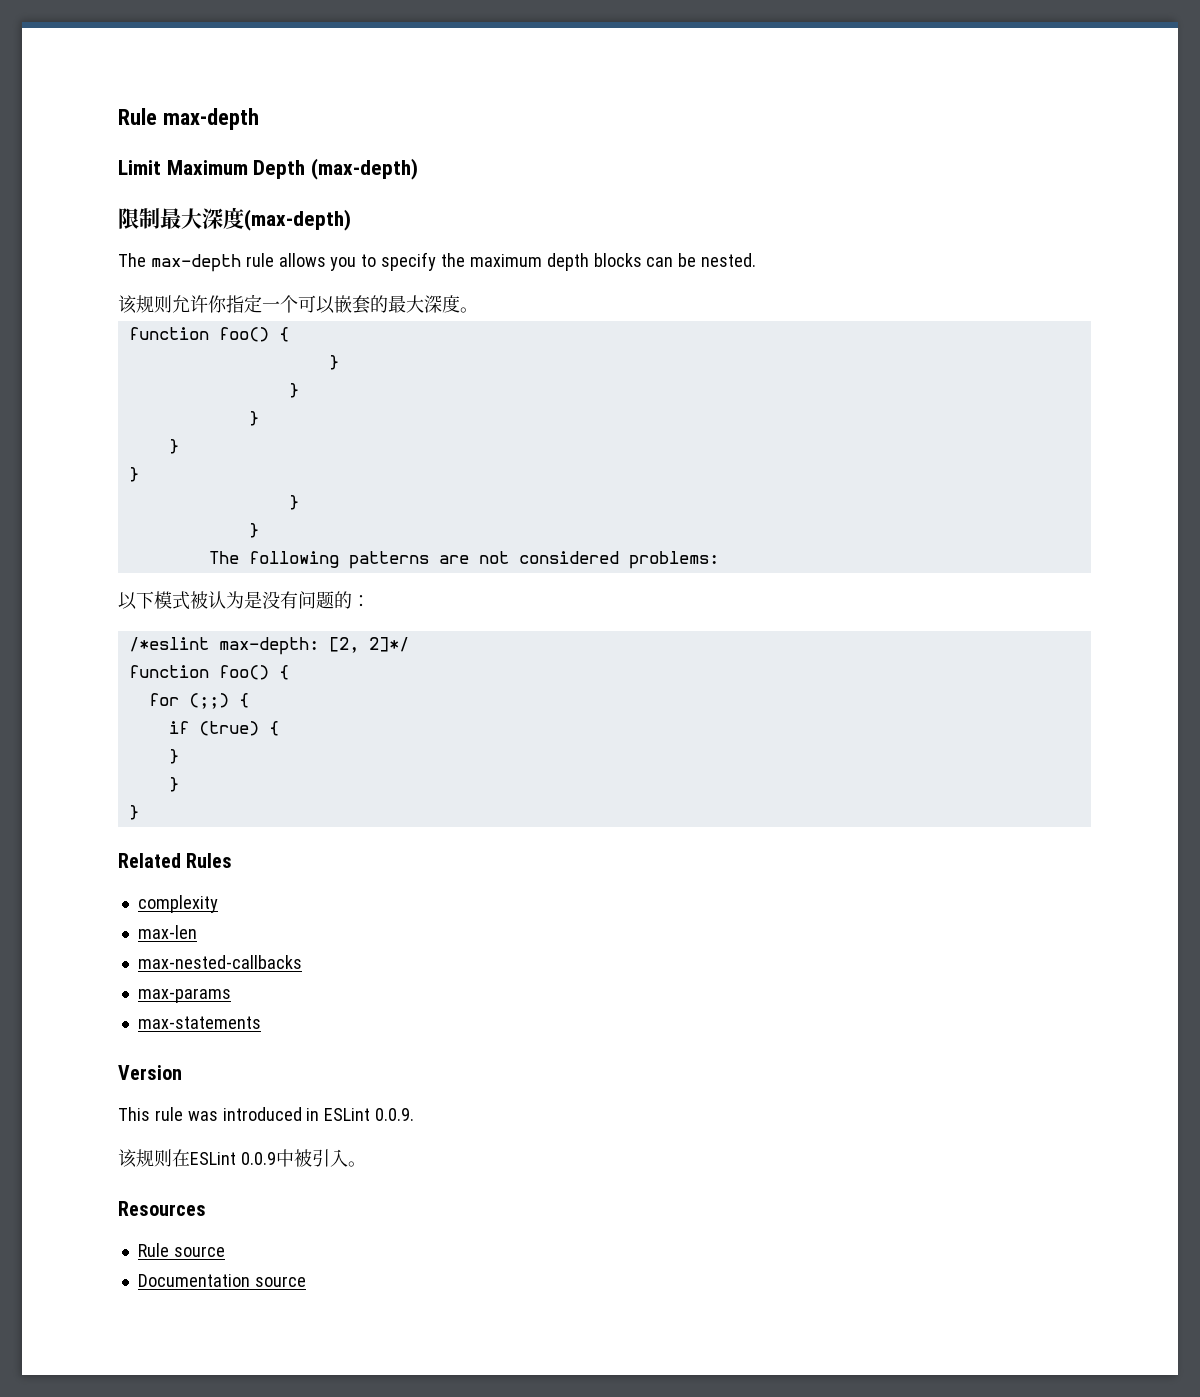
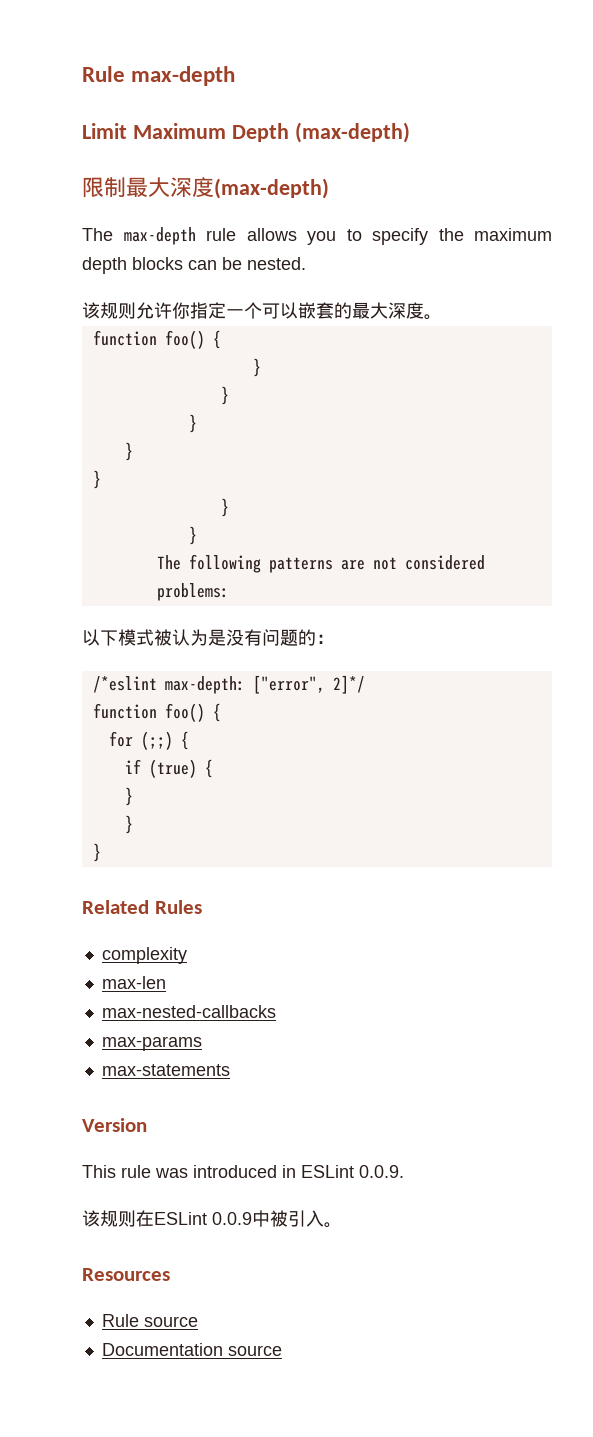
[328,637,359,653] [2, -> [252,675,325,694] ["error",

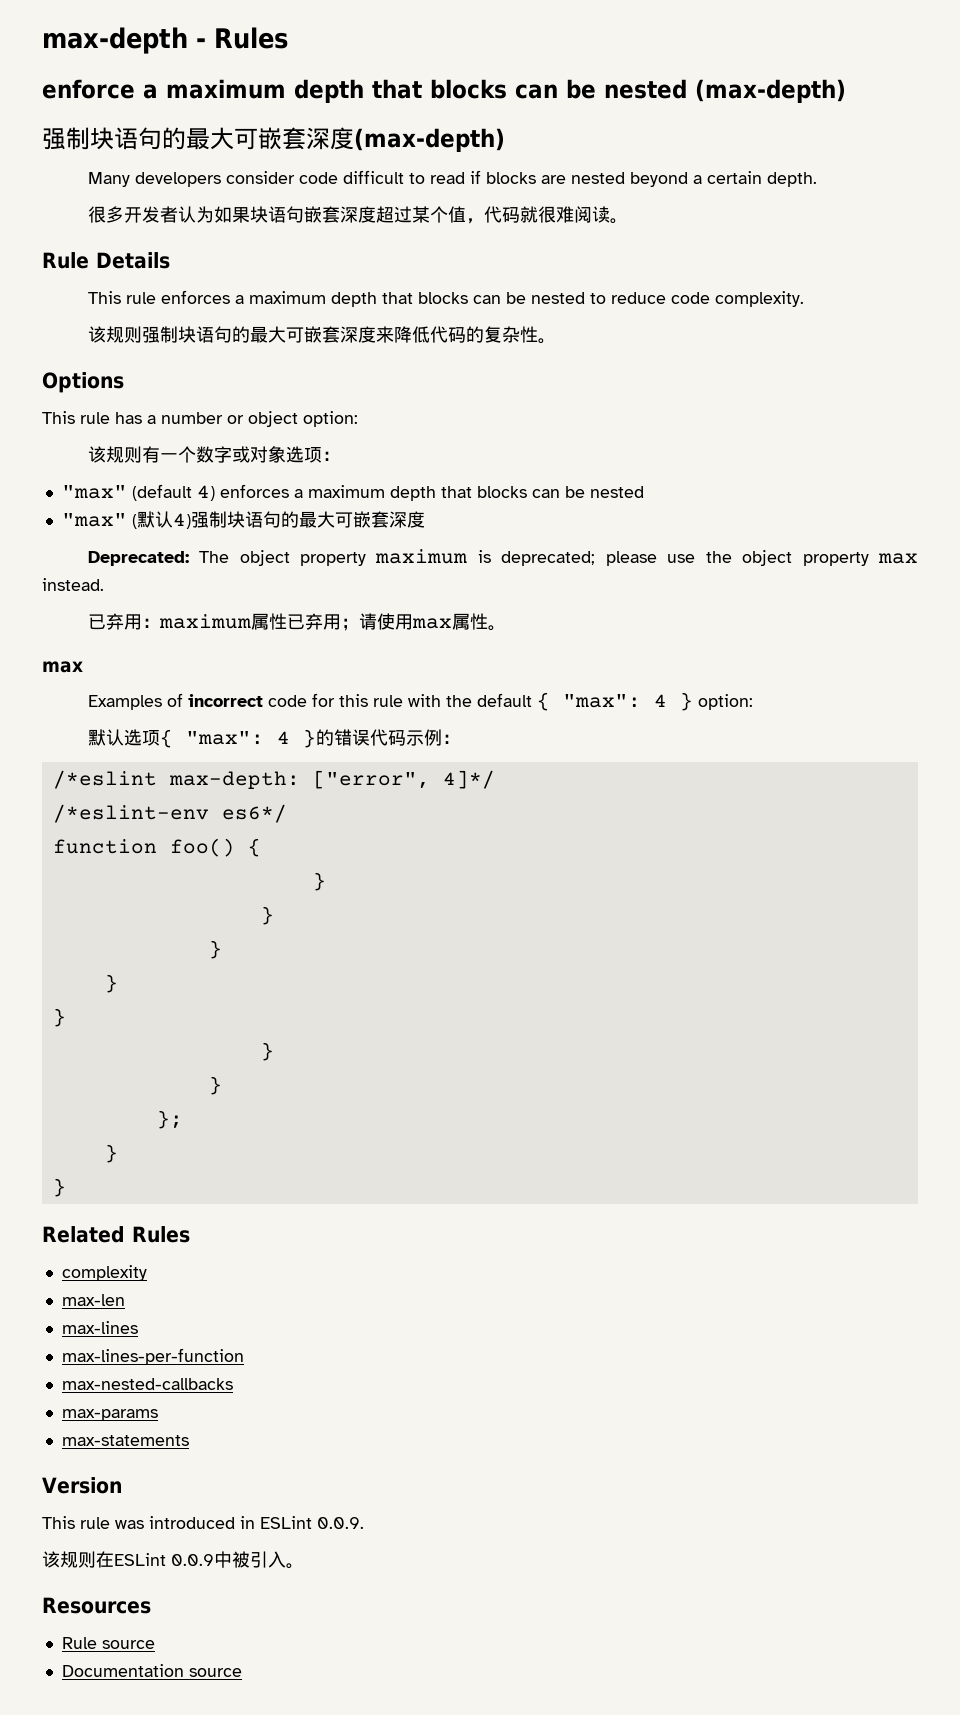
[82,66,236,86] [82,122,410,143] [82,177,329,199] [82,227,552,245] [82,257,306,274] [82,302,442,320] Rule max-depth // Limit Maximum Depth (max-depth) // 限制最大深度(max-depth) // The max-depth rule allows you to specify the maximum depth blocks can be nested. // 该规则允许你指定一个可以嵌套的最大深度。 -> [42,27,288,54] [42,79,846,103] [42,127,505,152] [87,170,817,187] [87,206,628,224] [42,252,170,269] [87,290,804,307] [87,326,556,344] [42,372,124,393] [42,411,358,427] [87,446,340,463] [61,484,644,501] [61,511,425,529] [87,549,918,566] [42,578,104,591] [87,613,506,631] [42,661,83,673] [87,692,753,711] [87,729,460,748] [52,770,495,789] [52,804,287,823] max-depth - Rules // enforce a maximum depth that blocks can be nested (max-depth) // 强制块语句的最大可嵌套深度(max-depth) // Many developers consider code difficult to read if blocks are nested beyond a certain depth. // 很多开发者认为如果块语句嵌套深度超过某个值，代码就很难阅读。 // Rule Details // This rule enforces a maximum depth that blocks can be nested to reduce code complexity. // 该规则强制块语句的最大可嵌套深度来降低代码的复杂性。 // Options // This rule has a number or object option: // 该规则有一个数字或对象选项： // "max" (default 4) enforces a maximum depth that blocks can be nested // "max" (默认4)强制块语句的最大可嵌套深度 // Deprecated: The object property maximum is deprecated; please use the object property max instead. // 已弃用：maximum属性已弃用；请使用max属性。 // max // Examples of incorrect code for this rule with the default { "max": 4 } option: // 默认选项{ "max": 4 }的错误代码示例： // /*eslint max-depth: ["error", 4]*/ // /*eslint-env es6*/
[156,554,485,573] [156,583,229,601] [82,629,334,646] [92,675,365,694] [92,703,221,722] [108,731,189,750] [124,759,213,778] [124,787,133,806] The following patterns are not considered problems: // 以下模式被认为是没有问题的： // /*eslint max-depth: ["error", 2]*/ // function foo() { // for (;;) { // if (true) { // } -> [156,1110,183,1129] };
(166, 982) none -> [61,1321,138,1334] [61,1348,244,1365] // max-lines // max-lines-per-function

